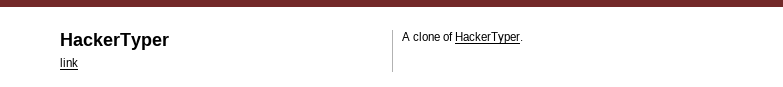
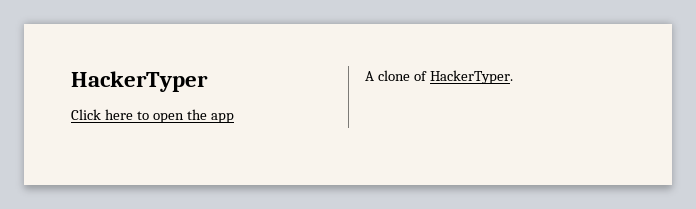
[60,58,78,67] link -> [71,109,234,123] Click here to open the app

